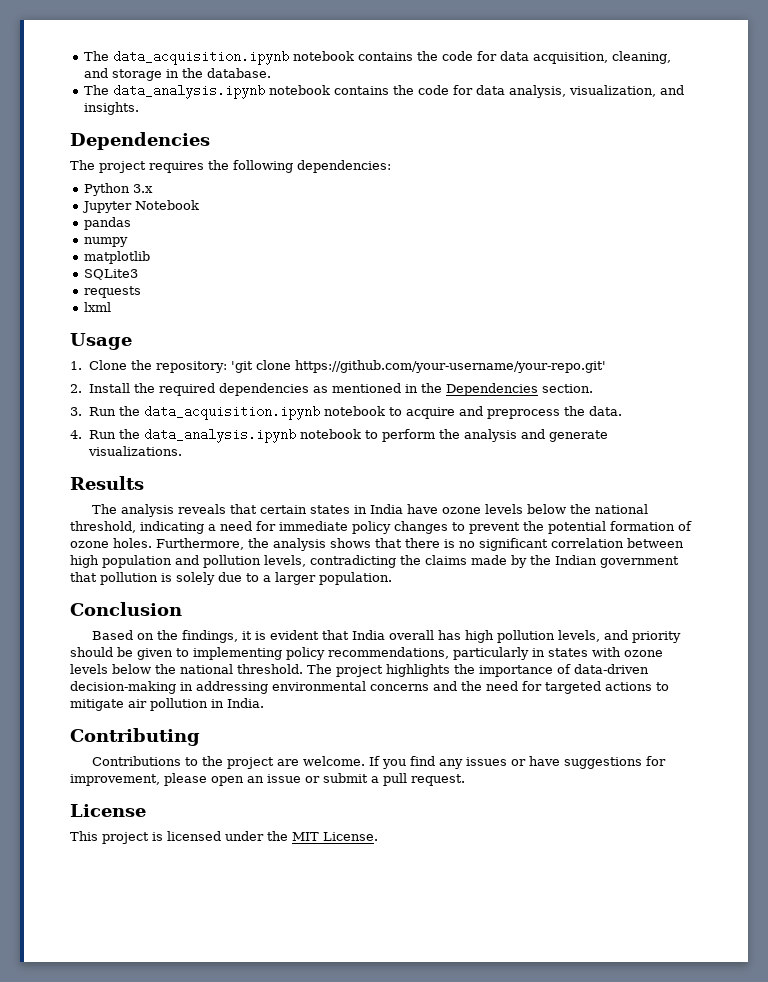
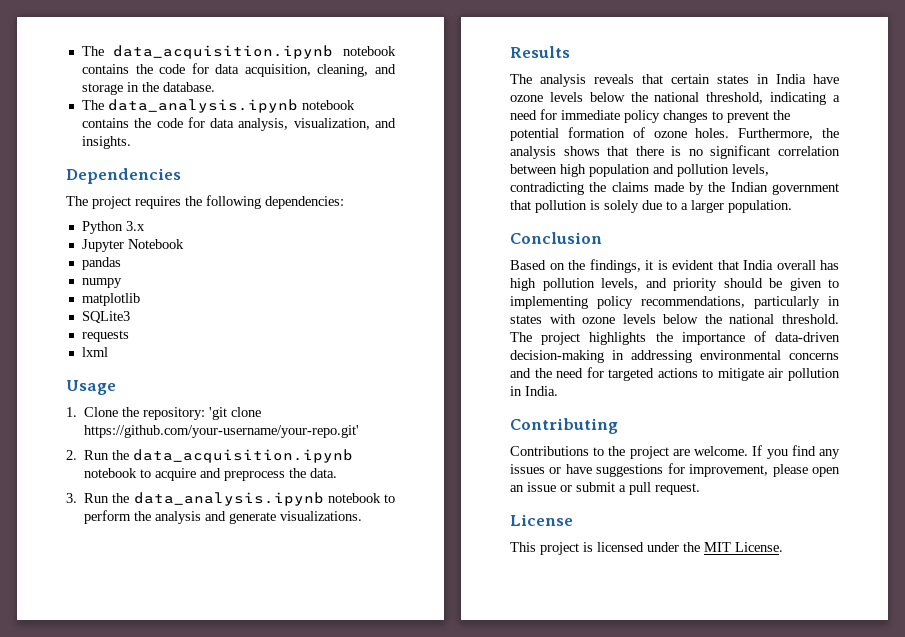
[88,383,593,396] [70,407,82,416] Install the required dependencies as mentioned in the Dependencies section. // 3. -> (77, 455) none
[70,430,82,439] 4. -> [66,493,77,503] 3.

